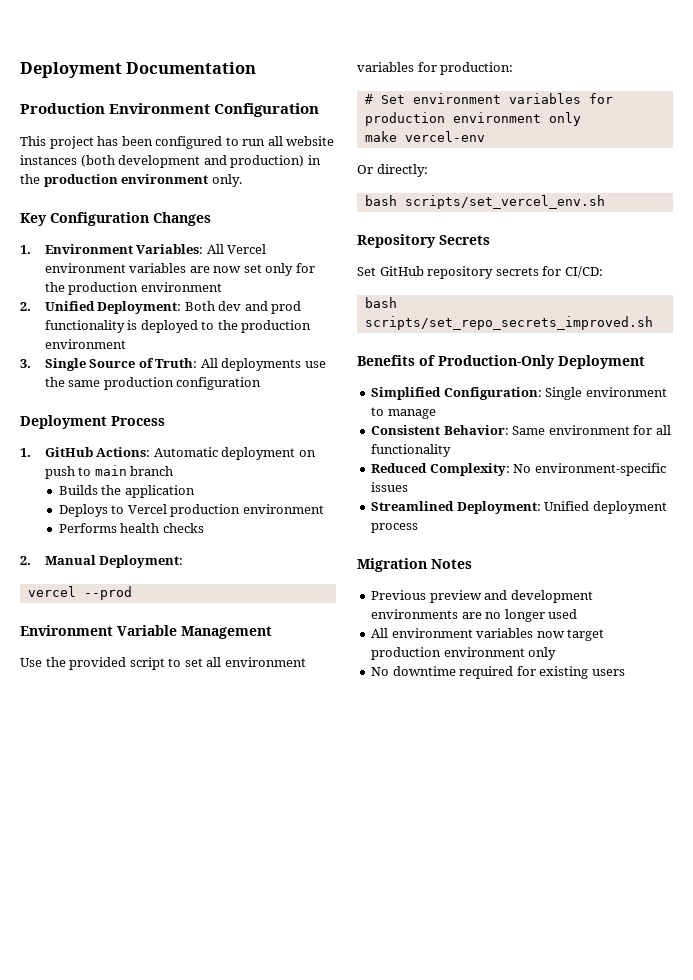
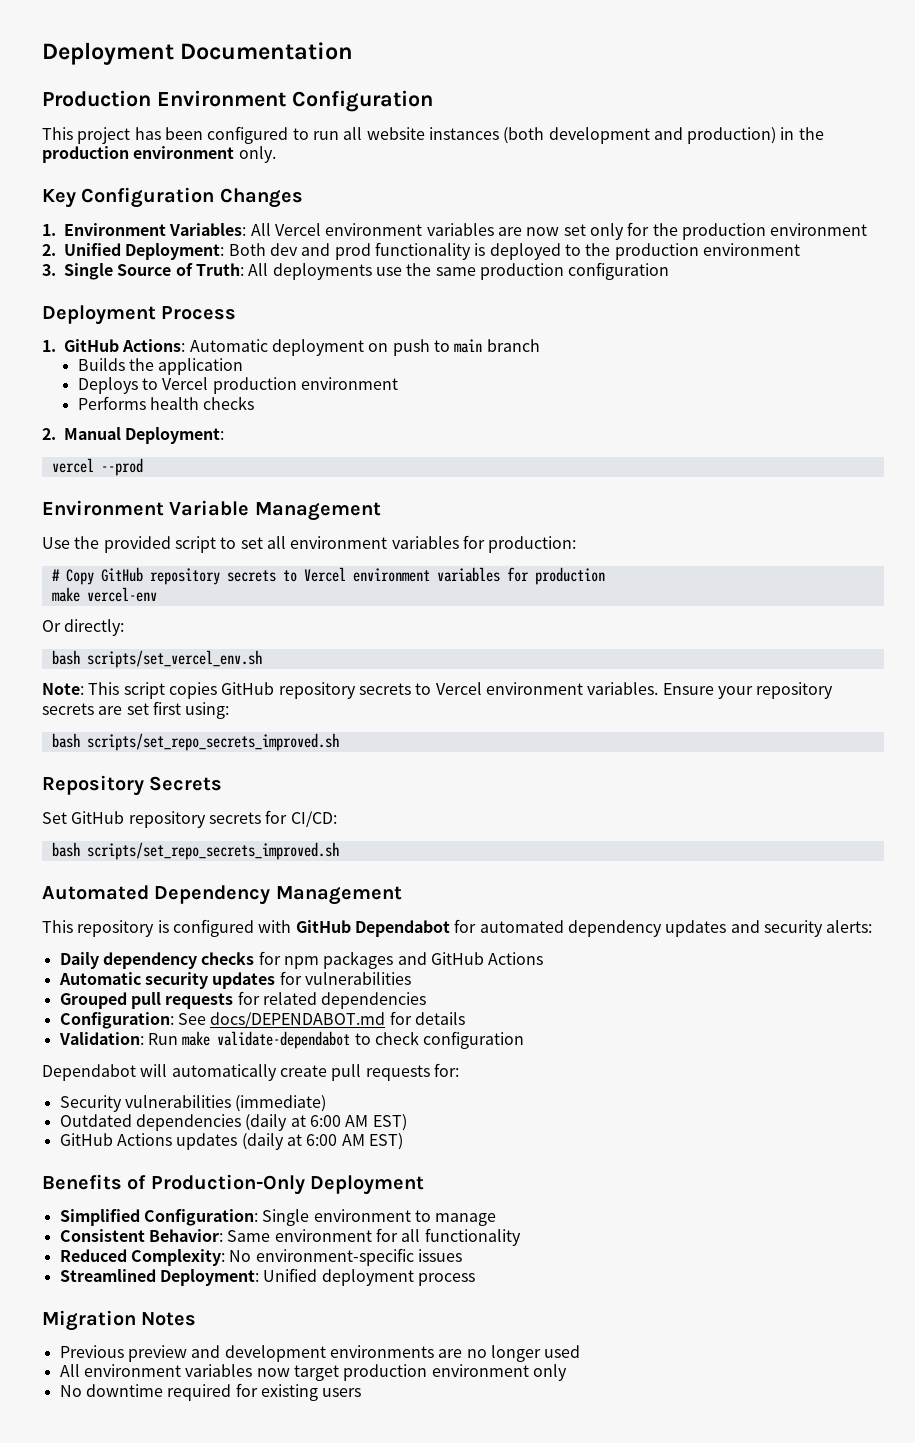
[380,95,405,104] Set -> [65,567,346,585] Copy GitHub repository secrets to Vercel
[452,112,581,126] environment only -> (605, 576) none
(605, 202) none -> [42,682,834,699] [42,701,230,719] [51,733,339,751] // Note: This script copies GitHub repository secrets to Vercel environment variables. Ensure your repository secrets are set first using: // bash scripts/set_repo_secrets_improved.sh
(653, 323) none -> [42,885,402,905] [42,919,873,937] [59,951,544,969] [58,971,411,989] [59,991,427,1009] [59,1011,465,1029] [58,1031,525,1049] [42,1063,459,1081] [59,1095,327,1112] [59,1114,407,1131] [59,1133,403,1150] // Automated Dependency Management // This repository is configured with GitHub Dependabot for automated dependency updates and security alerts: // Daily dependency checks for npm packages and GitHub Actions // Automatic security updates for vulnerabilities // Grouped pull requests for related dependencies // Configuration: See docs/DEPENDABOT.md for details // Validation: Run make validate-dependabot to check configuration // Dependabot will automatically create pull requests for: // Security vulnerabilities (immediate) // Outdated dependencies (daily at 6:00 AM EST) // GitHub Actions updates (daily at 6:00 AM EST)

